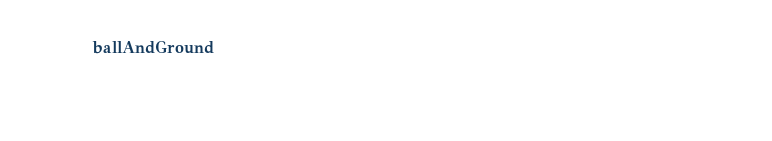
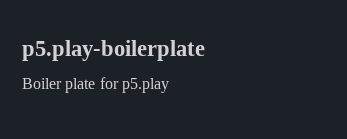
[92,40,214,54] ballAndGround -> [22,40,205,61] [22,77,169,93] p5.play-boilerplate // Boiler plate for p5.play

